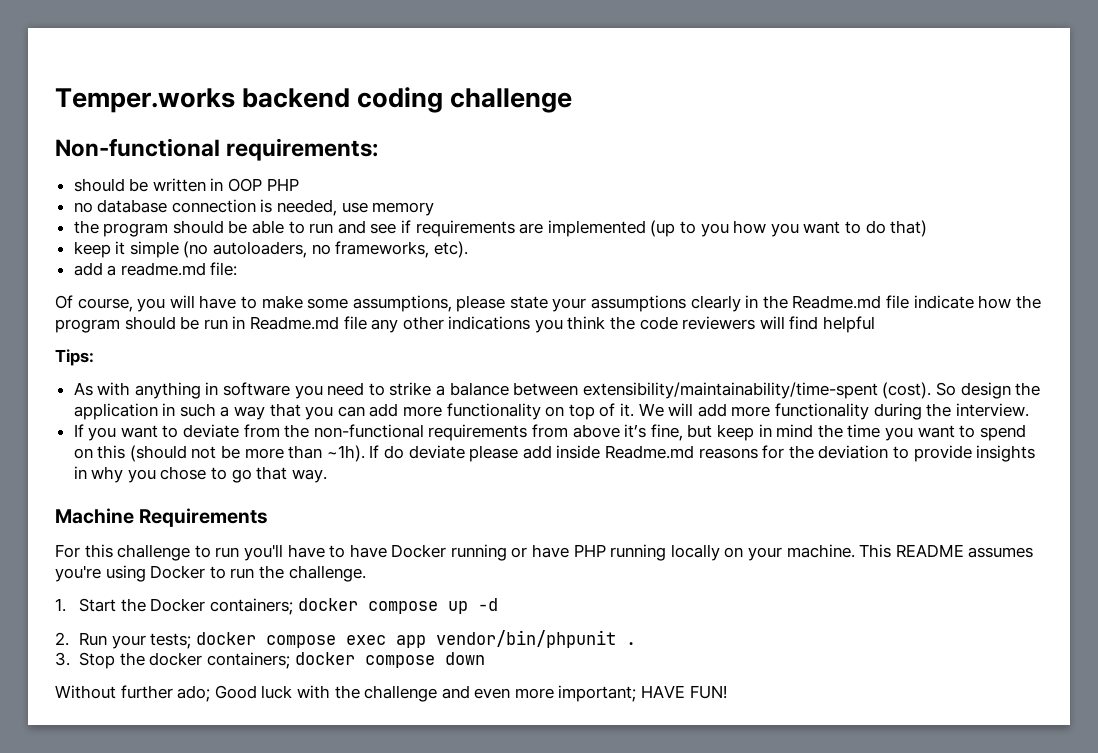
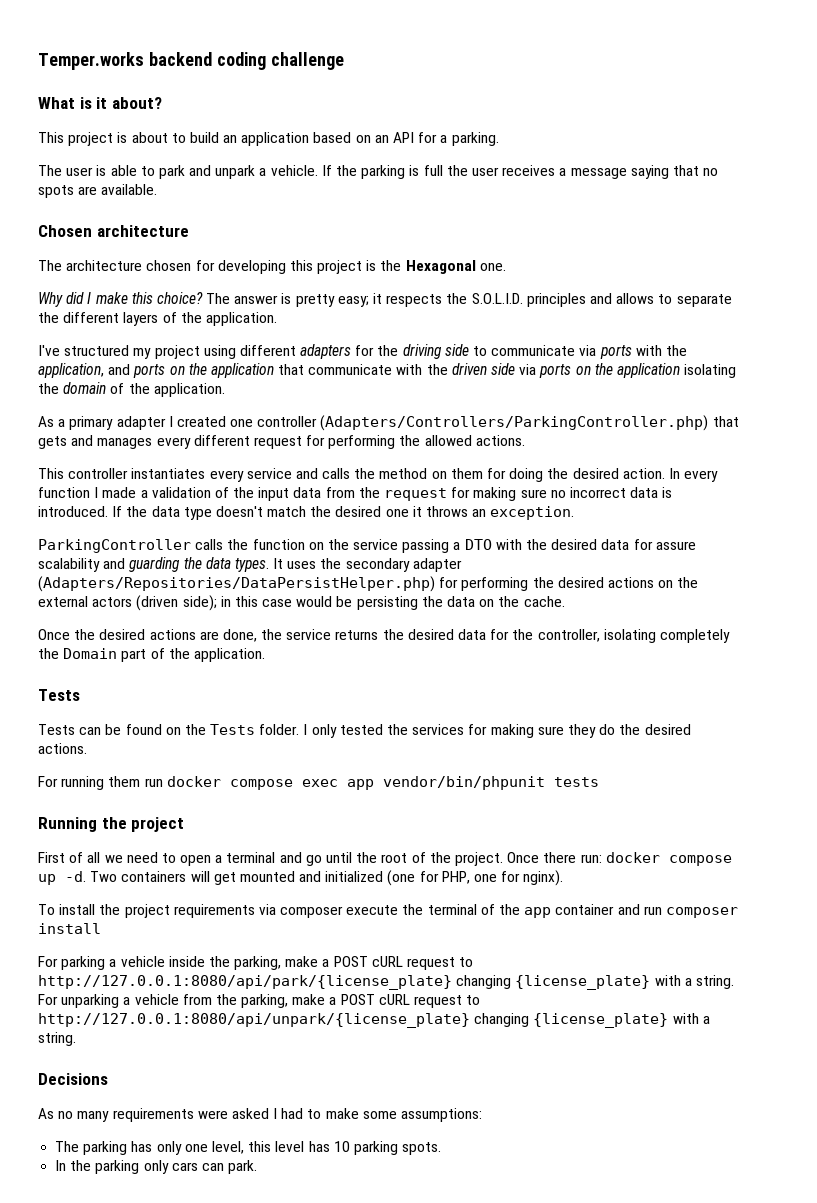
[55,138,379,161] [73,178,299,192] [73,199,435,216] [73,220,928,237] [73,241,468,258] [73,262,238,276] [55,295,1041,312] [55,316,876,333] [55,349,94,366] [73,382,1041,399] [73,403,1029,420] [73,424,1026,441] [73,445,1036,462] [73,466,327,483] [55,508,269,527] [55,544,1034,561] [55,565,366,582] [55,598,498,615] [55,632,192,649] Non-functional requirements: // should be written in OOP PHP // no database connection is needed, use memory // the program should be able to run and see if requirements are implemented (up to you how you want to do that) // keep it simple (no autoloaders, no frameworks, etc). // add a readme.md file: // Of course, you will have to make some assumptions, please state your assumptions clearly in the Readme.md file indicate how the program should be run in Readme.md file any other indications you think the code reviewers will find helpful // Tips: // As with anything in software you need to strike a balance between extensibility/maintainability/time-spent (cost). So design the application in such a way that you can add more functionality on top of it. We will add more functionality during the interview. // If you want to deviate from the non-functional requirements from above it’s fine, but keep in mind the time you want to spend on this (should not be more than ~1h). If do deviate please add inside Readme.md reasons for the deviation to provide insights in why you chose to go that way. // Machine Requirements // For this challenge to run you'll have to have Docker running or have PHP running locally on your machine. This README assumes you're using Docker to run the challenge. // 1. Start the Docker containers; docker compose up -d // 2. Run your tests; -> [38,97,162,109] [38,132,499,146] [38,165,719,179] [38,184,158,198] [38,225,189,237] [38,260,506,274] [38,292,732,307] [38,312,277,326] [38,344,687,359] [38,363,737,378] [38,382,225,397] [38,415,739,431] [38,435,525,449] [38,468,719,482] [38,487,673,501] [38,506,575,520] [38,539,696,553] [38,557,462,572] [38,576,699,592] [38,595,565,611] [38,629,730,643] [38,648,265,662] [38,689,80,701] [38,724,691,738] [38,743,87,754] [38,776,163,790] What is it about? // This project is about to build an application based on an API for a parking. // The user is able to park and unpark a vehicle. If the parking is full the user receives a message saying that no spots are available. // Chosen architecture // The architecture chosen for developing this project is the Hexagonal one. // Why did I make this choice? The answer is pretty easy; it respects the S.O.L.I.D. principles and allows to separate the different layers of the application. // I've structured my project using different adapters for the driving side to communicate via ports with the application, and ports on the application that communicate with the driven side via ports on the application isolating the domain of the application. // As a primary adapter I created one controller (Adapters/Controllers/ParkingController.php) that gets and manages every different request for performing the allowed actions. // This controller instantiates every service and calls the method on them for doing the desired action. In every function I made a validation of the input data from the request for making sure no incorrect data is introduced. If the data type doesn't match the desired one it throws an exception. // ParkingController calls the function on the service passing a DTO with the desired data for assure scalability and guarding the data types. It uses the secondary adapter (Adapters/Repositories/DataPersistHelper.php) for performing the desired actions on the external actors (driven side); in this case would be persisting the data on the cache. // Once the desired actions are done, the service returns the desired data for the controller, isolating completely the Domain part of the application. // Tests // Tests can be found on the Tests folder. I only tested the services for making sure they do the desired actions. // For running them run
[626,642,637,645] [55,652,485,669] [55,685,727,702] . // 3. Stop the docker containers; docker compose down // Without further ado; Good luck with the challenge and even more important; HAVE FUN! -> [553,777,599,787] [38,817,185,832] [38,852,732,866] [38,870,564,886] [38,904,738,918] [38,923,101,934] [38,956,474,970] [38,975,734,990] [38,994,481,1008] [38,1013,710,1028] [38,1032,76,1046] [38,1073,108,1085] [38,1108,483,1122] [55,1141,442,1155] [55,1160,258,1174] tests // Running the project // First of all we need to open a terminal and go until the root of the project. Once there run: docker compose up -d. Two containers will get mounted and initialized (one for PHP, one for nginx). // To install the project requirements via composer execute the terminal of the app container and run composer install // For parking a vehicle inside the parking, make a POST cURL request to http://127.0.0.1:8080/api/park/{license_plate} changing {license_plate} with a string. For unparking a vehicle from the parking, make a POST cURL request to http://127.0.0.1:8080/api/unpark/{license_plate} changing {license_plate} with a string. // Decisions // As no many requirements were asked I had to make some assumptions: // The parking has only one level, this level has 10 parking spots. // In the parking only cars can park.

